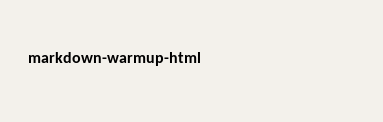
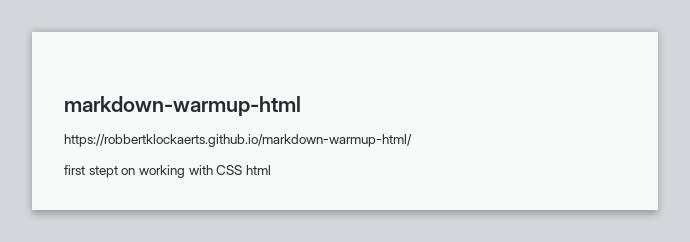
(201, 59) none -> [64,134,412,147] [64,165,271,178] // https://robbertklockaerts.github.io/markdown-warmup-html/ // first stept on working with CSS html

